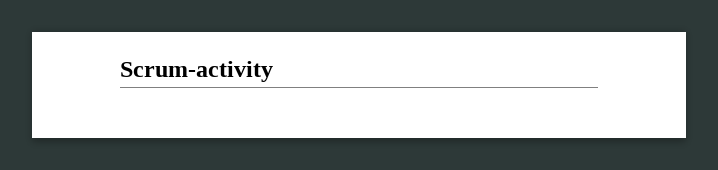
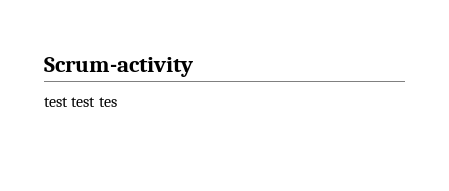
(273, 71) none -> [44,97,117,107] // test test tes

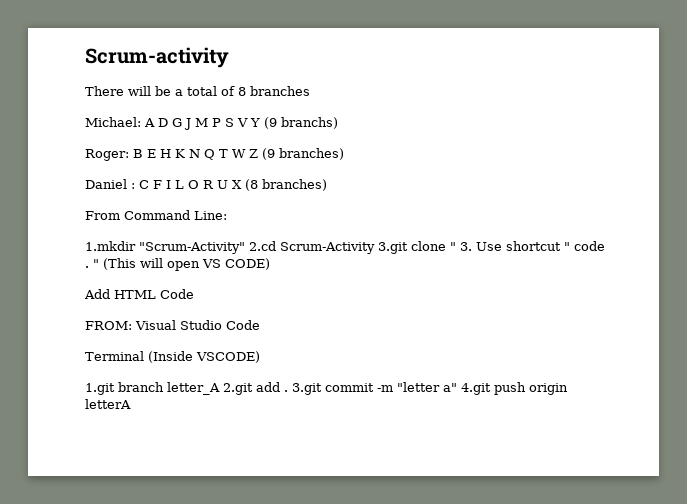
[44,97,117,107] test test tes -> [85,86,310,96] [85,117,338,130] [85,148,344,161] [85,179,327,191] [85,210,227,220] [85,241,605,254] [85,258,270,271] [84,289,194,299] [85,320,260,330] [85,351,260,363] [85,382,568,395] [85,399,131,409] There will be a total of 8 branches // Michael: A D G J M P S V Y (9 branchs) // Roger: B E H K N Q T W Z (9 branches) // Daniel : C F I L O R U X (8 branches) // From Command Line: // 1.mkdir "Scrum-Activity" 2.cd Scrum-Activity 3.git clone " 3. Use shortcut " code . " (This will open VS CODE) // Add HTML Code // FROM: Visual Studio Code // Terminal (Inside VSCODE) // 1.git branch letter_A 2.git add . 3.git commit -m "letter a" 4.git push origin letterA

